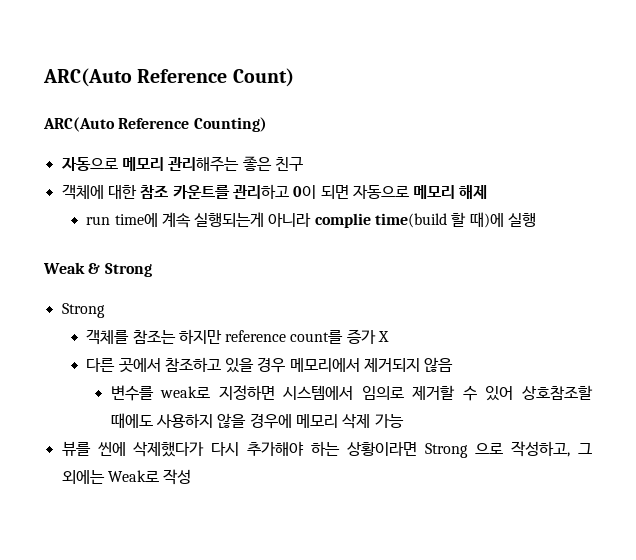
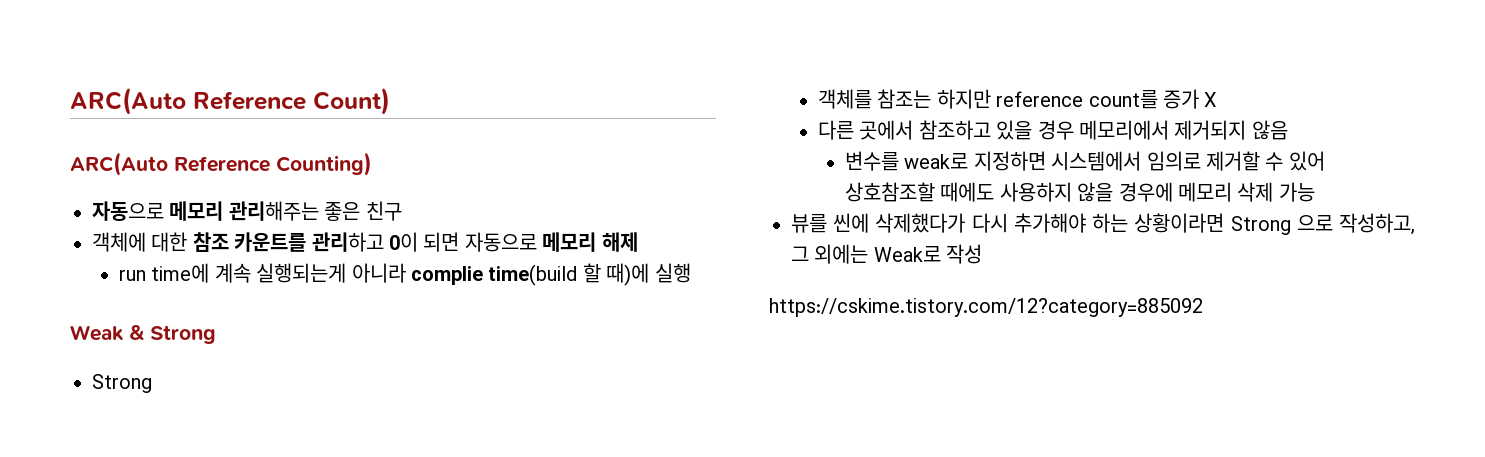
(192, 477) none -> [769,298,1203,317] // https://cskime.tistory.com/12?category=885092

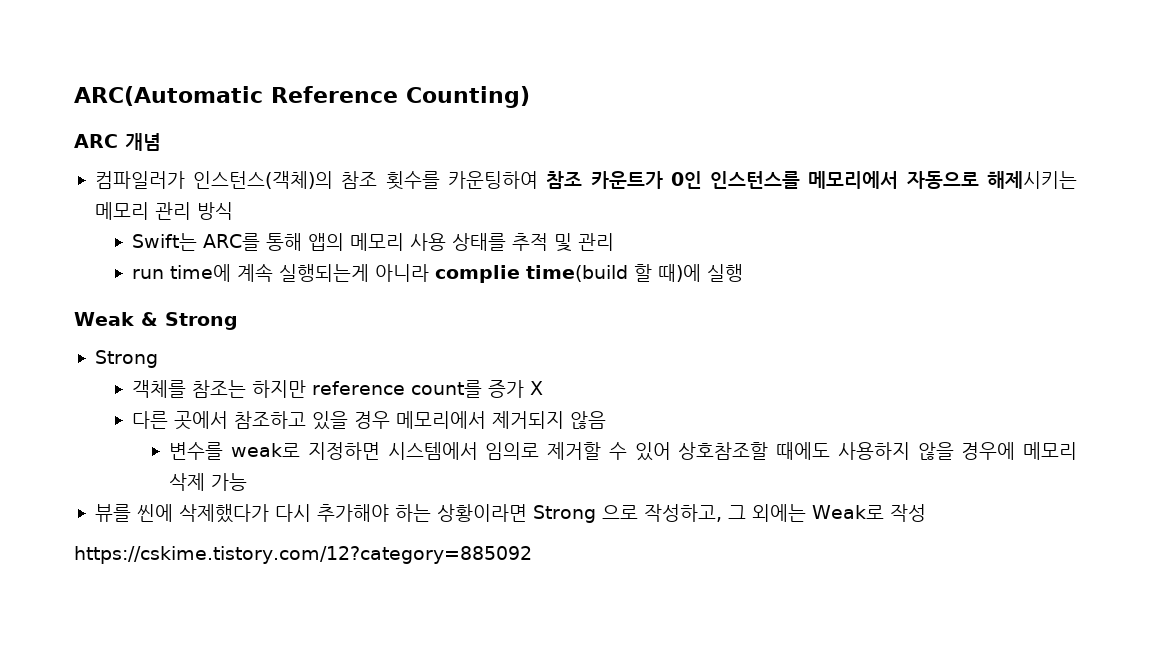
[70,87,390,115] [70,152,372,176] [92,201,402,221] [92,232,638,252] ARC(Auto Reference Count) // ARC(Auto Reference Counting) // 자동으로 메모리 관리해주는 좋은 친구 // 객체에 대한 참조 카운트를 관리하고 0이 되면 자동으로 메모리 해제 -> [74,86,530,108] [74,133,161,151] [94,171,1077,190] [94,202,233,220] [132,233,615,252] ARC(Automatic Reference Counting) // ARC 개념 // 컴파일러가 인스턴스(객체)의 참조 횟수를 카운팅하여 참조 카운트가 0인 인스턴스를 메모리에서 자동으로 해제시키는 메모리 관리 방식 // Swift는 ARC를 통해 앱의 메모리 사용 상태를 추적 및 관리

